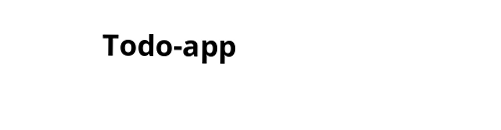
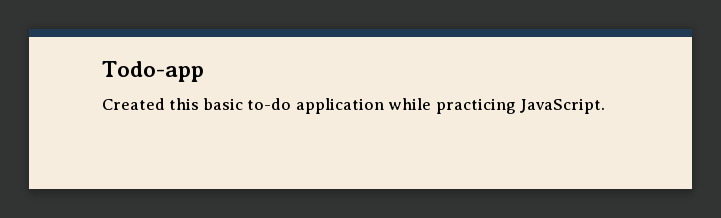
(237, 48) none -> [102,98,606,114] // Created this basic to-do application while practicing JavaScript.

